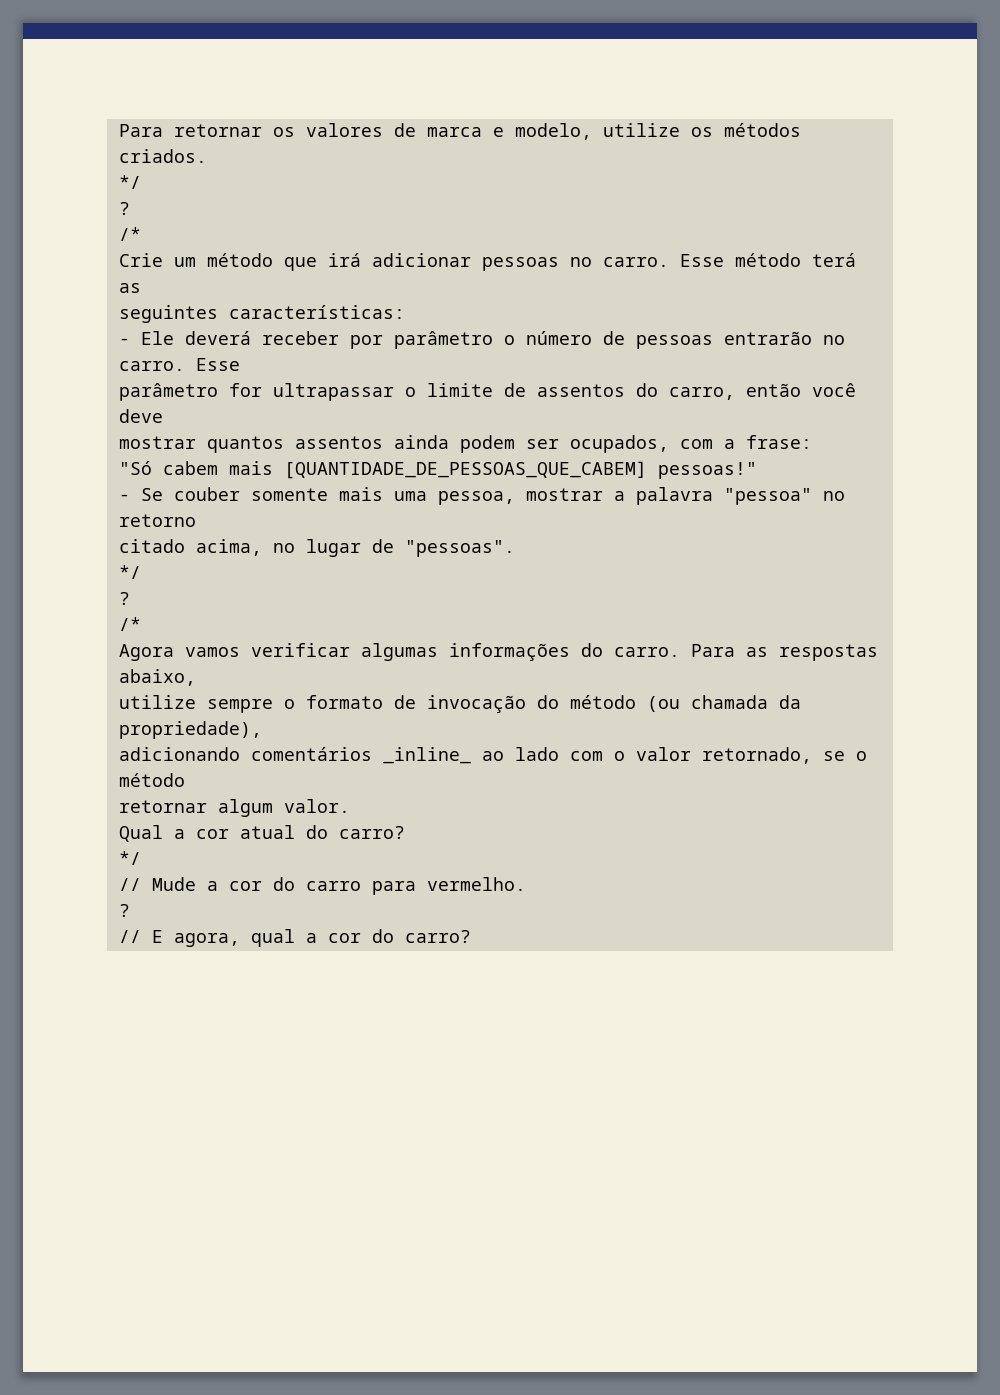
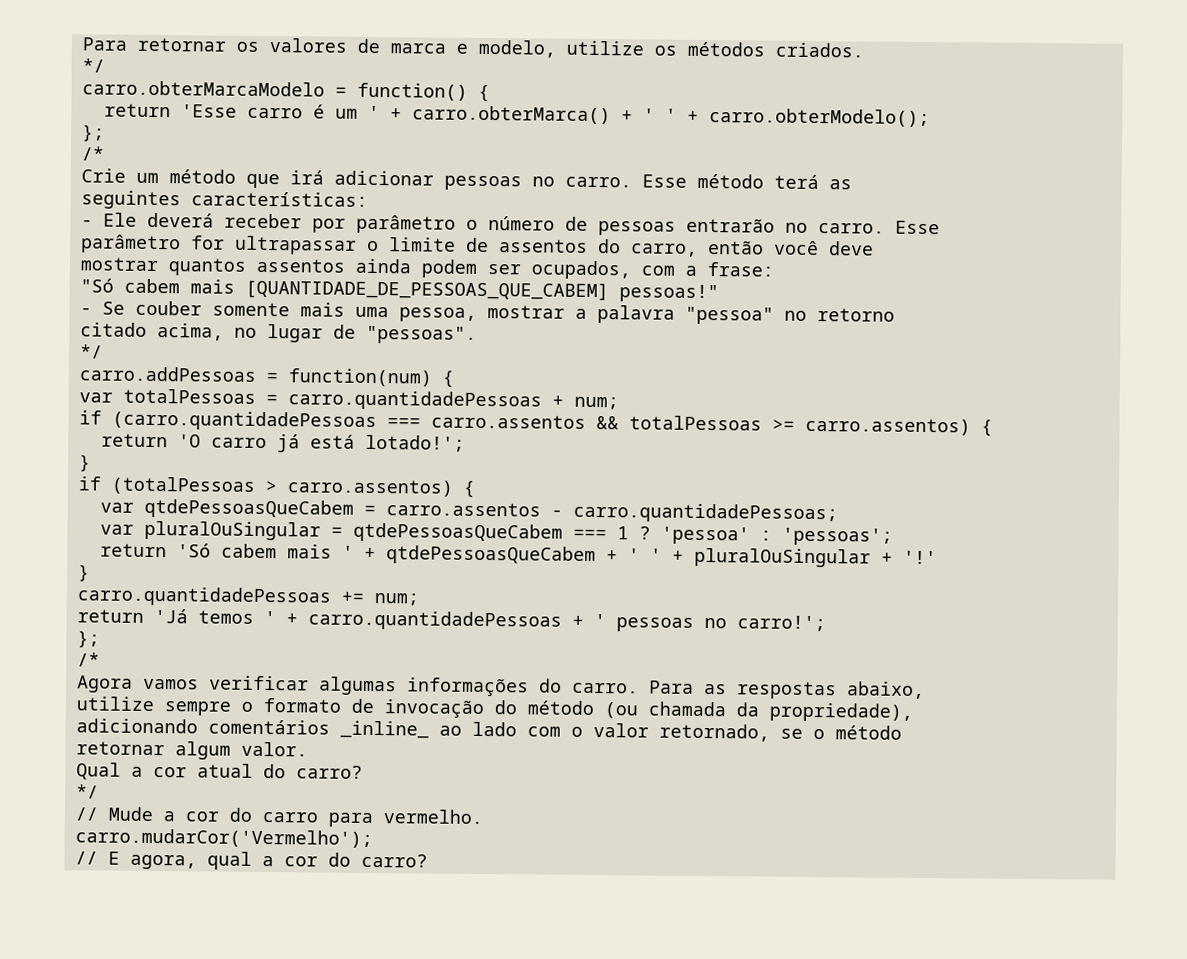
[118,202,130,215] ? -> [82,80,491,103] [104,103,931,128] [82,124,106,142] carro.obterMarcaModelo = function() { // return 'Esse carro é um ' + carro.obterMarca() + ' ' + carro.obterModelo(); // };
[118,592,130,605] ? -> [79,366,455,388] [79,388,620,411] [79,410,994,437] [101,433,466,453] [79,454,92,472] [78,476,476,498] [100,498,839,524] [100,520,894,546] [100,543,938,568] [78,564,91,582] [77,586,420,607] [77,609,827,632] [77,630,101,648] carro.addPessoas = function(num) { // var totalPessoas = carro.quantidadePessoas + num; // if (carro.quantidadePessoas === carro.assentos && totalPessoas >= carro.assentos) { // return 'O carro já está lotado!'; // } // if (totalPessoas > carro.assentos) { // var qtdePessoasQueCabem = carro.assentos - carro.quantidadePessoas; // var pluralOuSingular = qtdePessoasQueCabem === 1 ? 'pessoa' : 'pessoas'; // return 'Só cabem mais ' + qtdePessoasQueCabem + ' ' + pluralOuSingular + '!' // } // carro.quantidadePessoas += num; // return 'Já temos ' + carro.quantidadePessoas + ' pessoas no carro!'; // };
[118,904,130,917] ? -> [75,828,374,849] carro.mudarCor('Vermelho');

